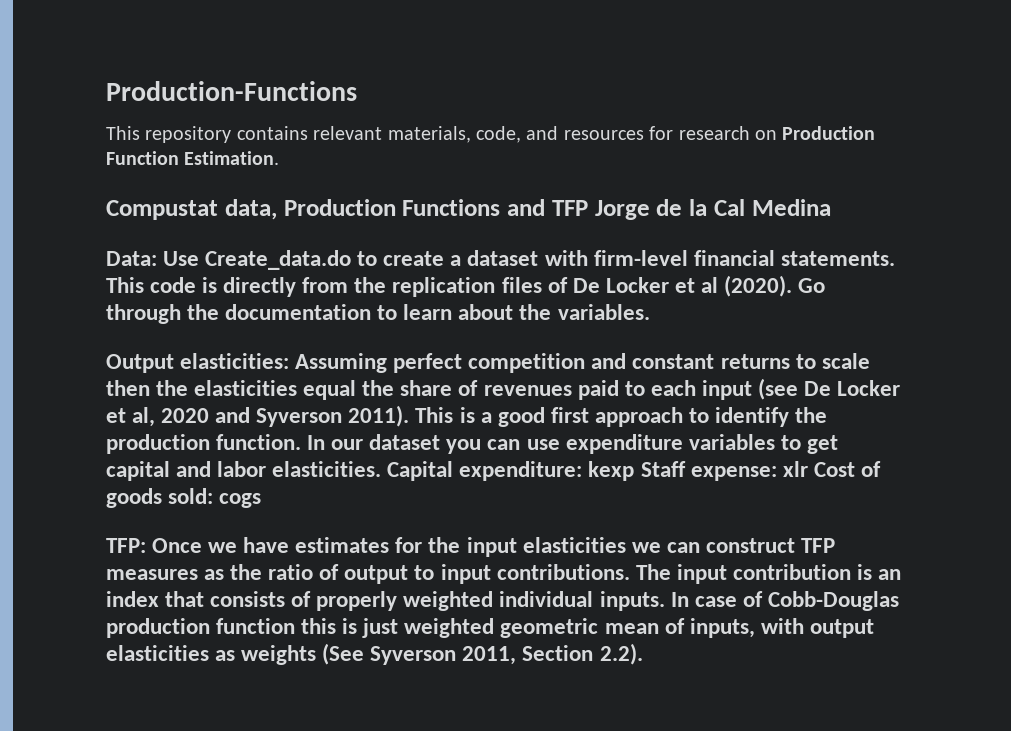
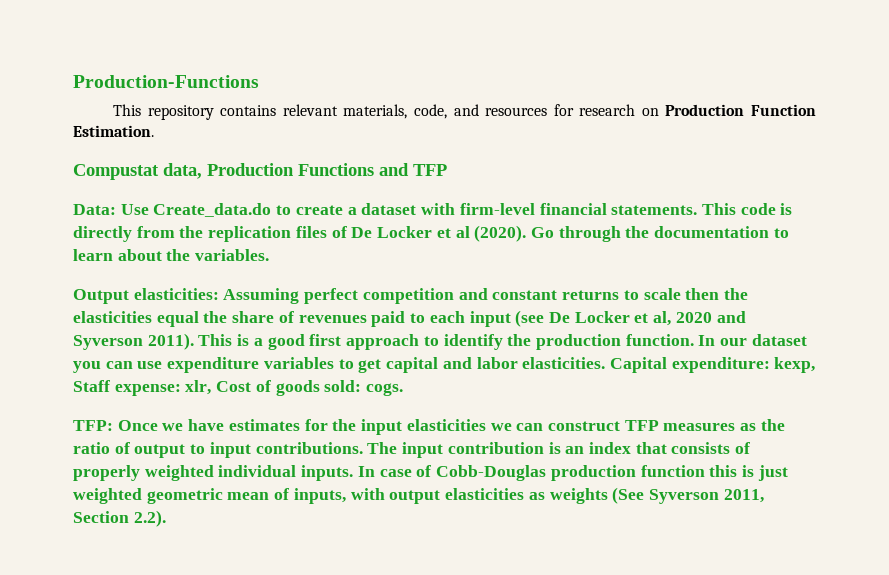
[594,199,831,220] Jorge de la Cal Medina -> (447, 170) none
[588,461,635,481] kexp -> [774,357,816,373] kexp,
[782,461,808,477] xlr -> [185,380,212,395] xlr,
[219,493,262,508] cogs -> [366,383,404,396] cogs.

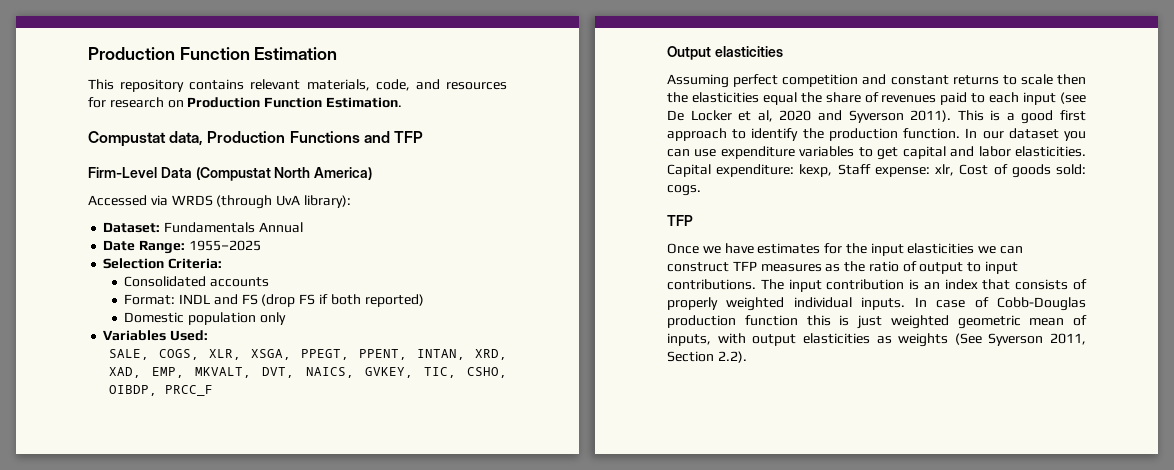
[73,75,259,88] Production-Functions -> [88,47,338,60] Production Function Estimation
[73,203,793,217] [73,225,789,242] [73,249,270,261] Data: Use Create_data.do to create a dataset with firm-level financial statements. This code is directly from the replication files of De Locker et al (2020). Go through the documentation to learn about the variables. -> [88,167,373,181] [88,195,351,209] [103,222,303,233] [103,240,261,254] [103,258,223,269] [124,276,270,287] [124,294,424,307] [124,312,286,325] [103,330,209,341] [108,349,508,360] [108,367,507,378] [108,385,213,396] Firm-Level Data (Compustat North America) // Accessed via WRDS (through UvA library): // Dataset: Fundamentals Annual // Date Range: 1955–2025 // Selection Criteria: // Consolidated accounts // Format: INDL and FS (drop FS if both reported) // Domestic population only // Variables Used: // SALE, COGS, XLR, XSGA, PPEGT, PPENT, INTAN, XRD, XAD, EMP, MKVALT, DVT, NAICS, GVKEY, TIC, CSHO, OIBDP, PRCC_F
[133,288,219,300] elasticities: -> [714,46,783,57] elasticities //
[73,420,113,431] TFP: -> [667,215,693,226] TFP //

